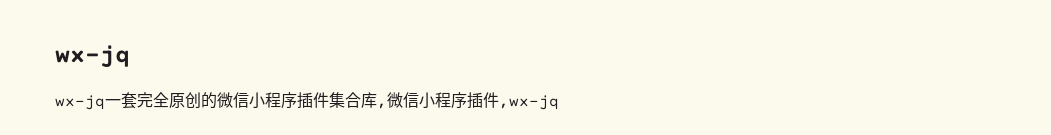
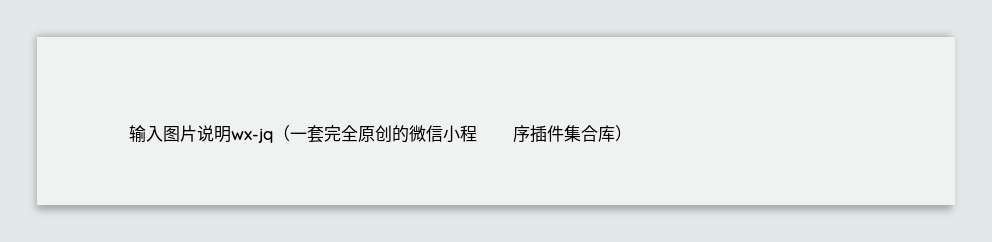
[55,45,130,68] [55,95,105,110] wx-jq // wx-jq -> [129,125,290,143] 输入图片说明wx-jq（
[377,92,559,110] ,微信小程序插件,wx-jq -> [615,125,632,142] ）

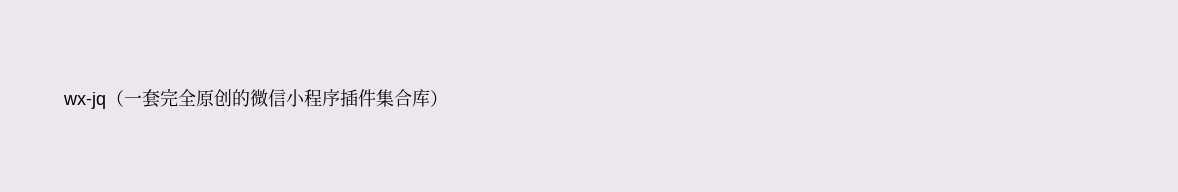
[129,125,231,143] 输入图片说明 -> (62, 100) none

